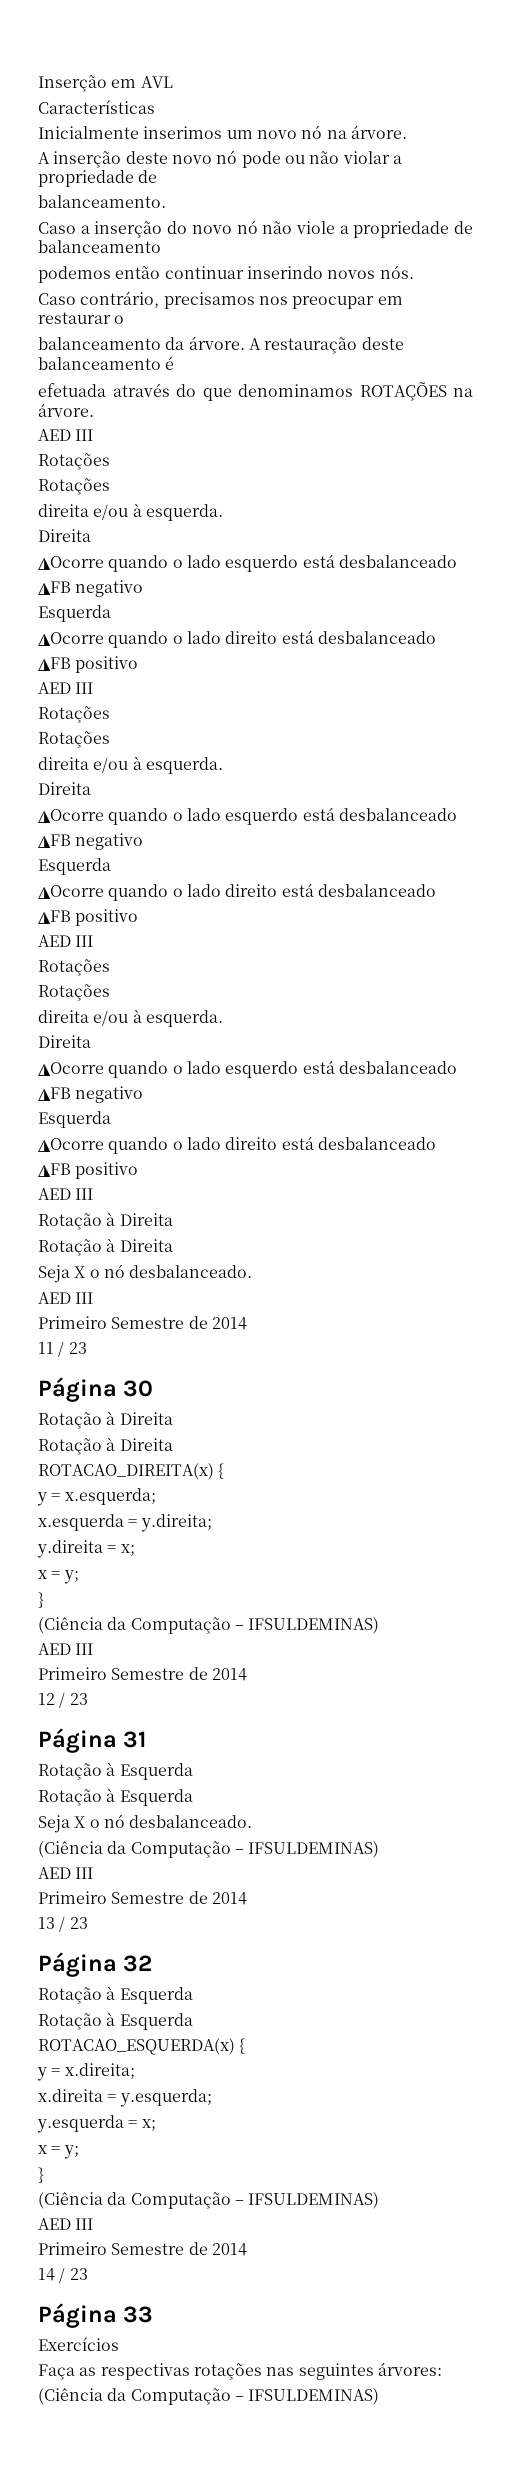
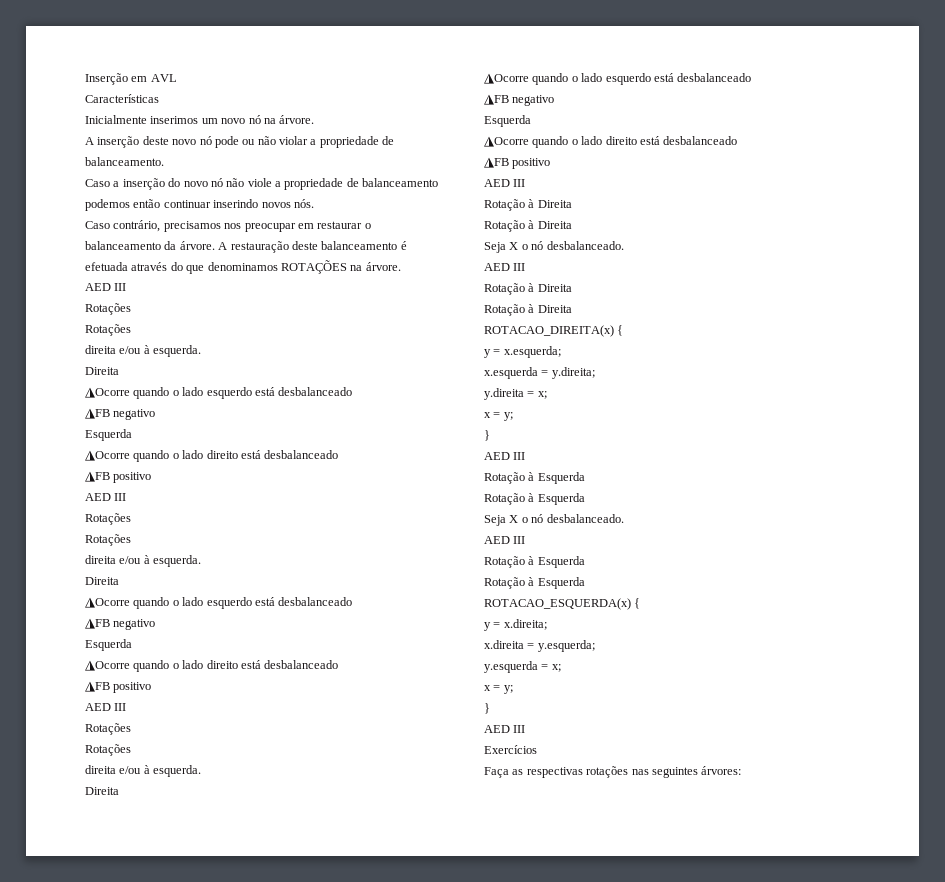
[38,1316,247,1330] [38,1341,87,1357] [38,1377,154,1402] // Primeiro Semestre de 2014 // 11 / 23 // Página 30 -> (526, 267) none
[38,1617,380,1634] [38,1643,94,1655] [38,1667,247,1681] [38,1692,88,1708] [38,1728,147,1753] (Ciência da Computação – IFSULDEMINAS) // AED III // Primeiro Semestre de 2014 // 12 / 23 // Página 31 -> [484,452,526,460] AED III
[38,1841,380,1858] [38,1867,94,1879] [38,1891,247,1905] [38,1916,88,1932] [38,1952,153,1977] (Ciência da Computação – IFSULDEMINAS) // AED III // Primeiro Semestre de 2014 // 13 / 23 // Página 32 -> [484,536,526,544] AED III
[38,2192,380,2209] [38,2218,94,2230] [38,2242,247,2256] [38,2267,88,2283] [38,2303,154,2328] (Ciência da Computação – IFSULDEMINAS) // AED III // Primeiro Semestre de 2014 // 14 / 23 // Página 33 -> [484,725,526,733] AED III
[38,2388,380,2405] // (Ciência da Computação – IFSULDEMINAS) -> (742, 770) none

